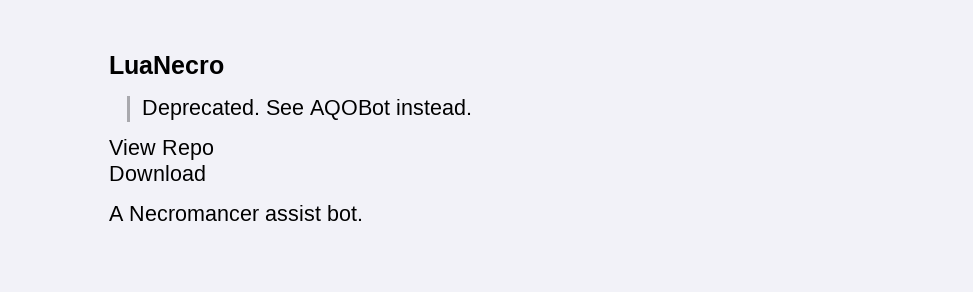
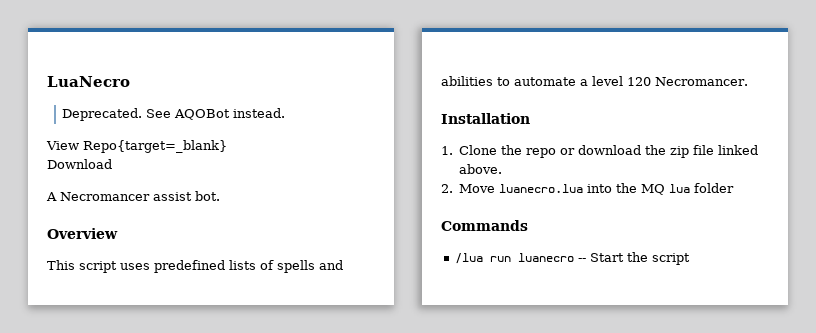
[162,140,214,160] Repo -> [83,140,227,153] Repo{target=_blank}
(363, 213) none -> [47,228,118,239] [47,260,343,273] [441,76,748,86] [441,113,530,124] [441,145,759,158] [459,164,503,174] [441,183,735,195] [441,220,528,231] [454,252,690,265] // Overview // This script uses predefined lists of spells and abilities to automate a level 120 Necromancer. // Installation // 1. Clone the repo or download the zip file linked above. // 2. Move luanecro.lua into the MQ lua folder // Commands // /lua run luanecro -- Start the script

